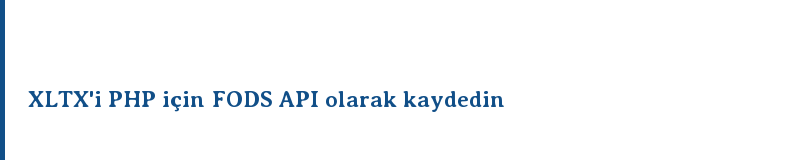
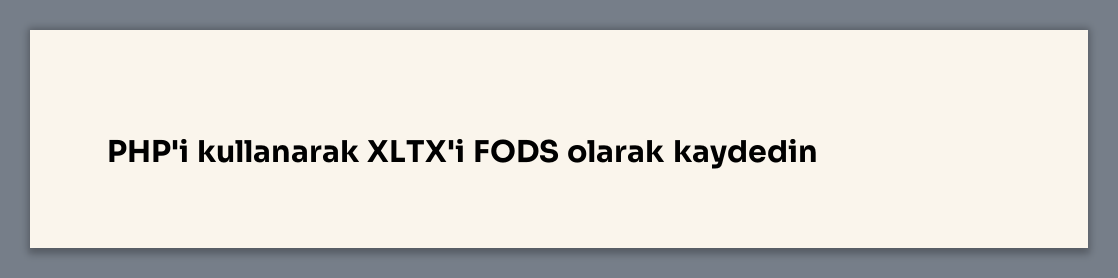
[28,91,319,112] XLTX'i PHP için FODS API -> [107,138,560,163] PHP'i kullanarak XLTX'i FODS

